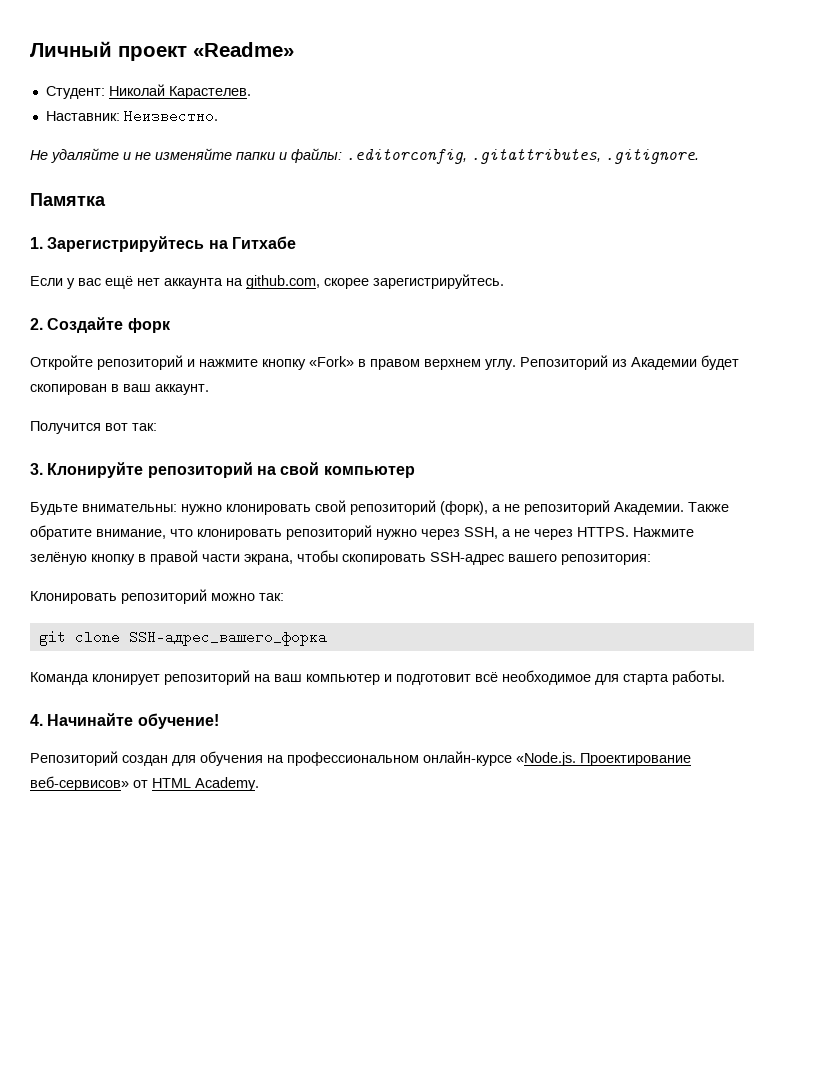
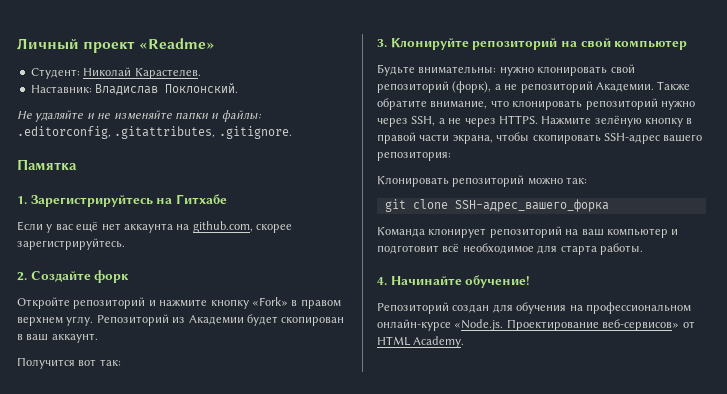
[123,107,218,124] Неизвестно. -> [95,83,239,95] Владислав Поклонский.

